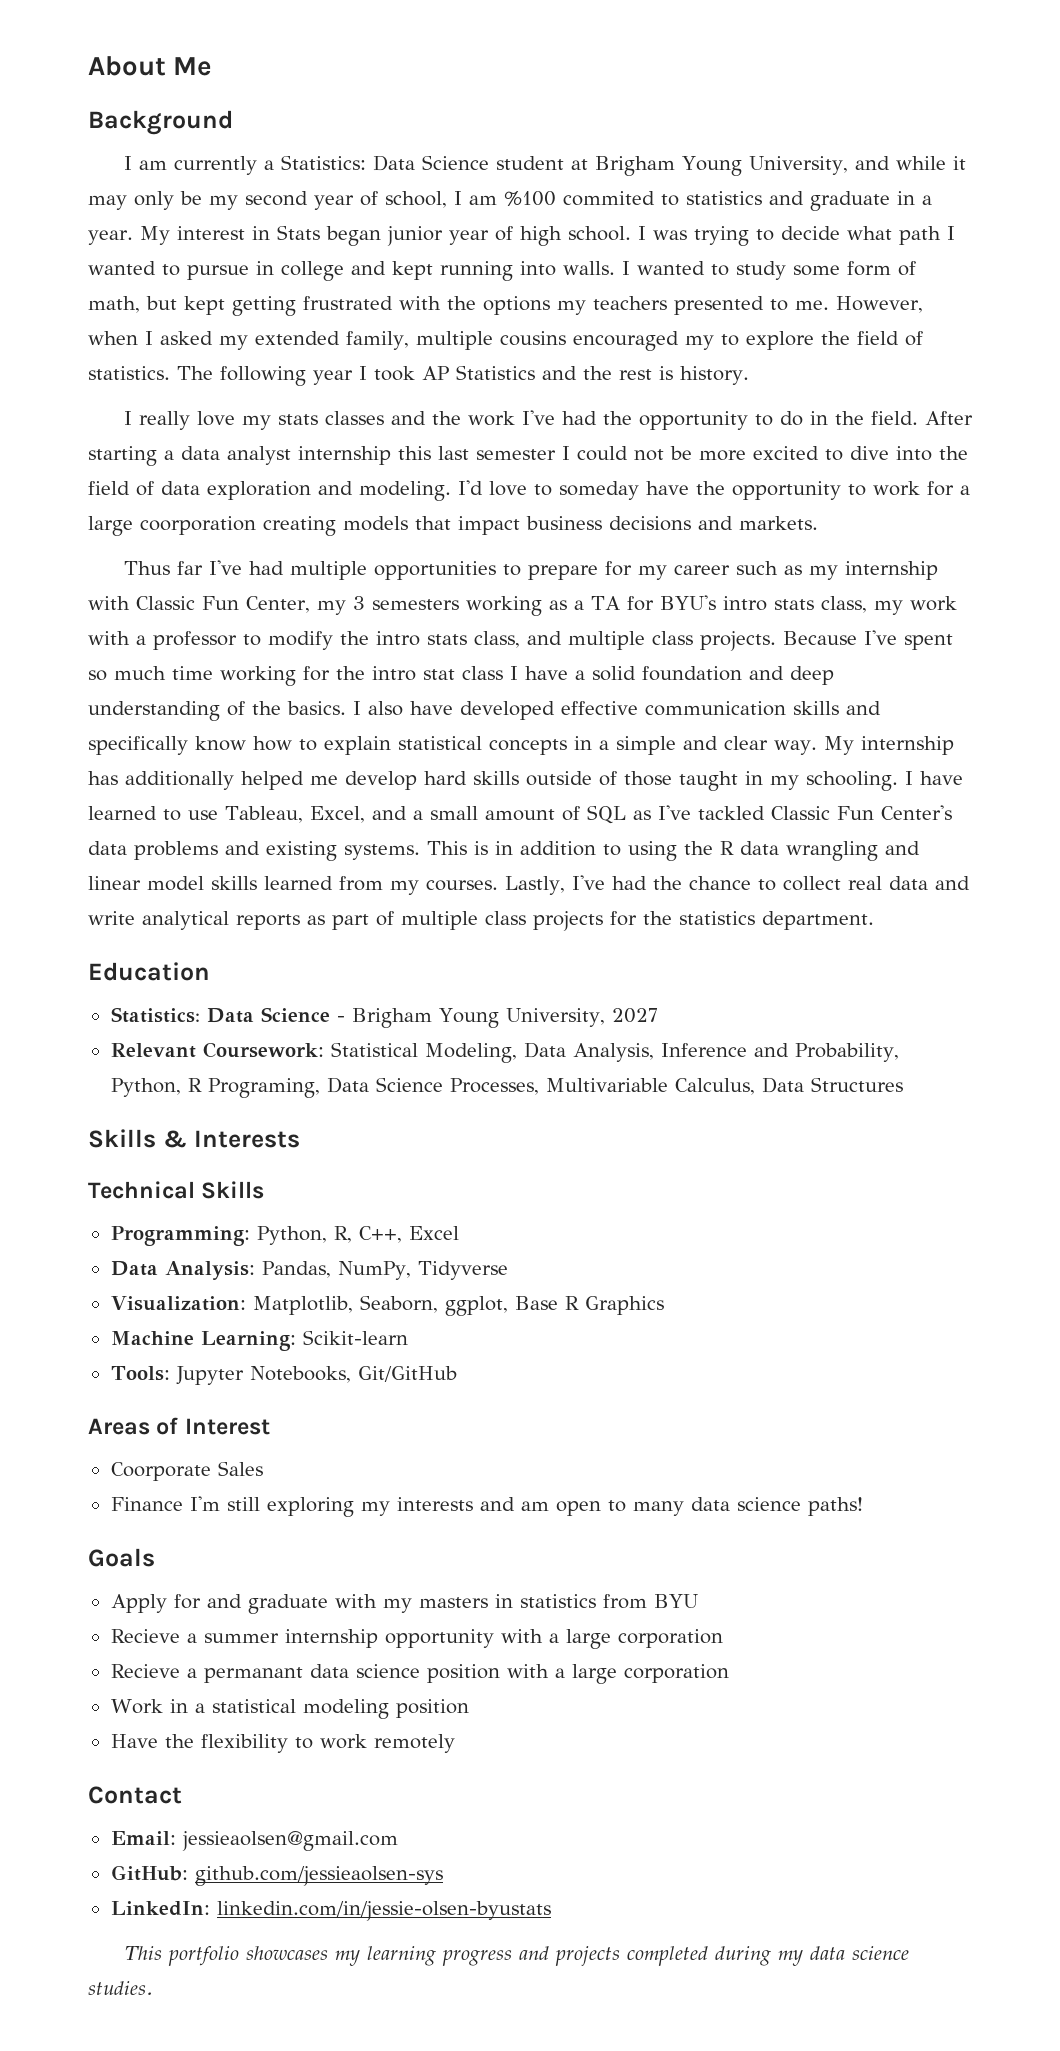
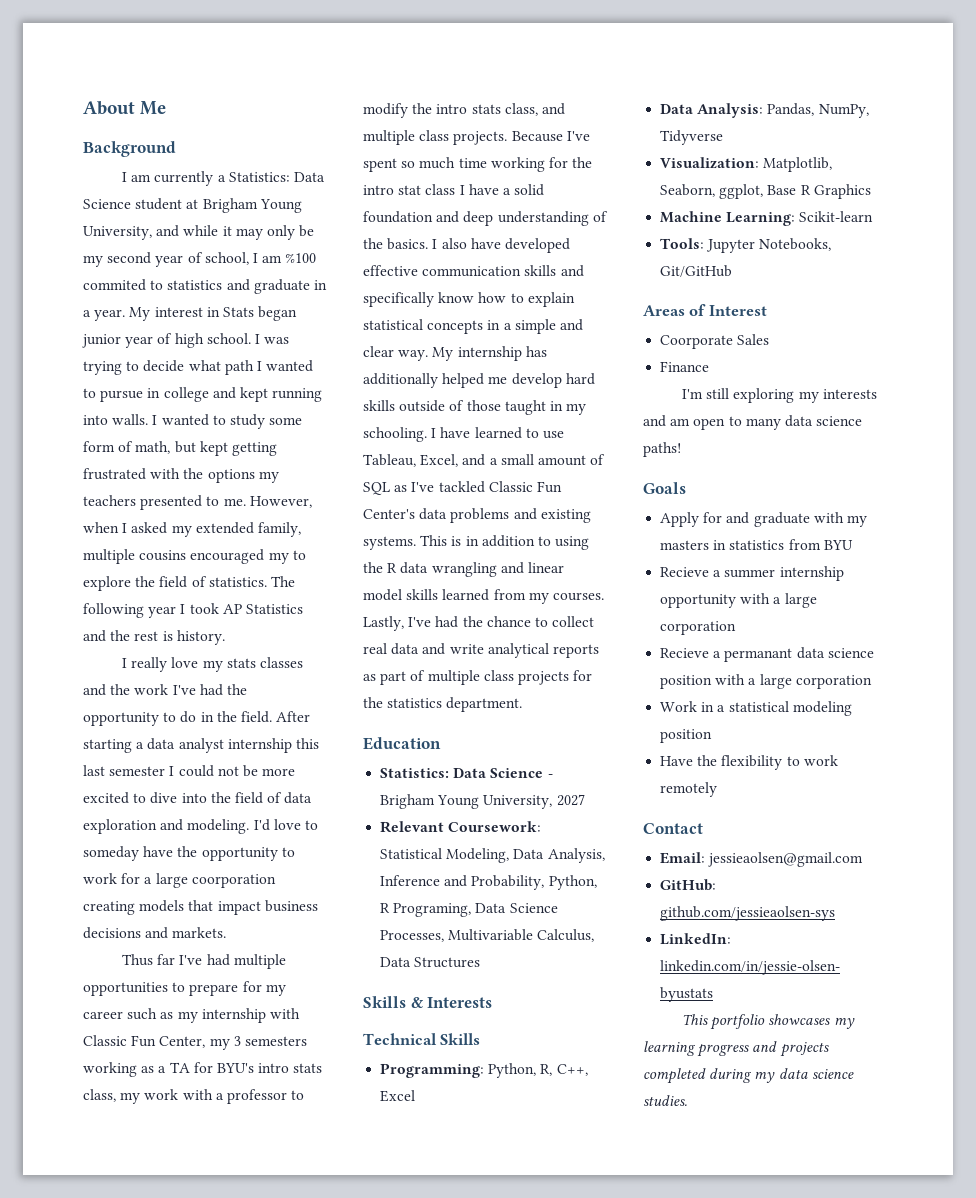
(183, 1504) none -> (710, 366) //

